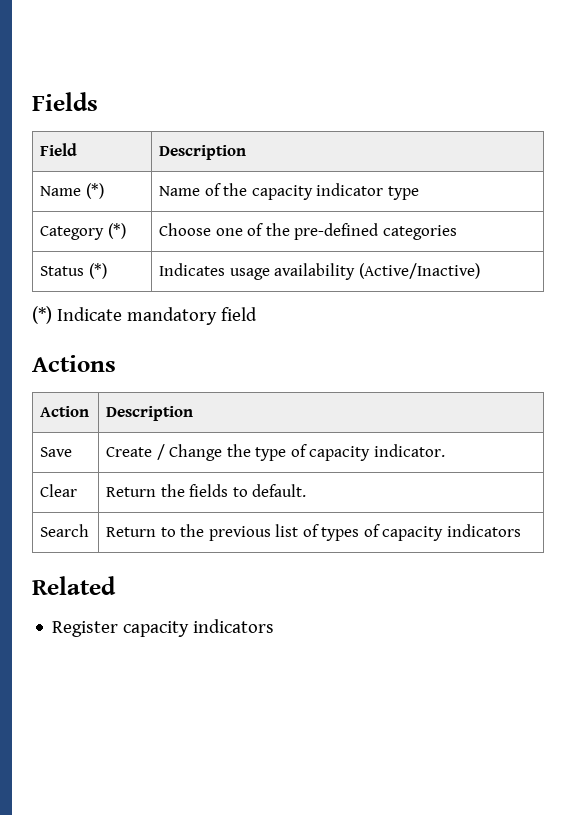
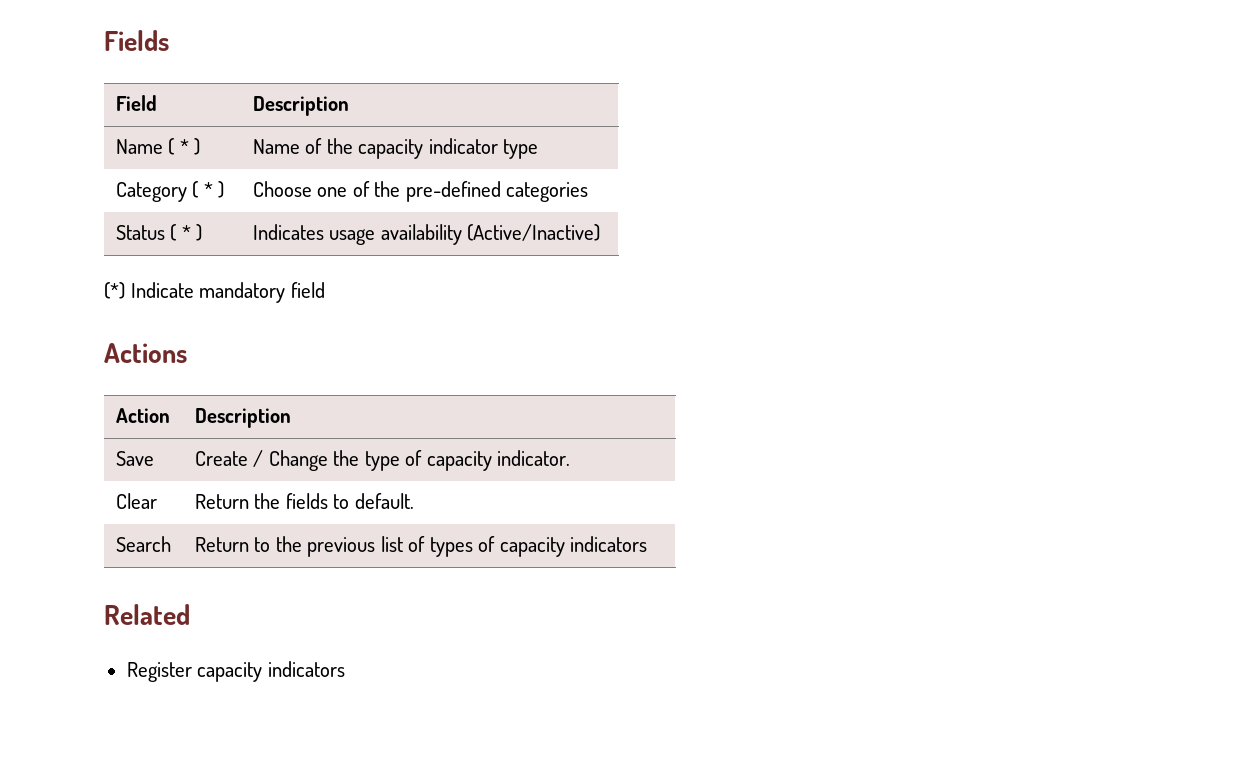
[85,183,104,199] (*) -> [168,138,201,155] ( * )
[107,223,126,239] (*) -> [192,181,225,198] ( * )
[88,263,107,279] (*) -> [170,224,203,241] ( * )

